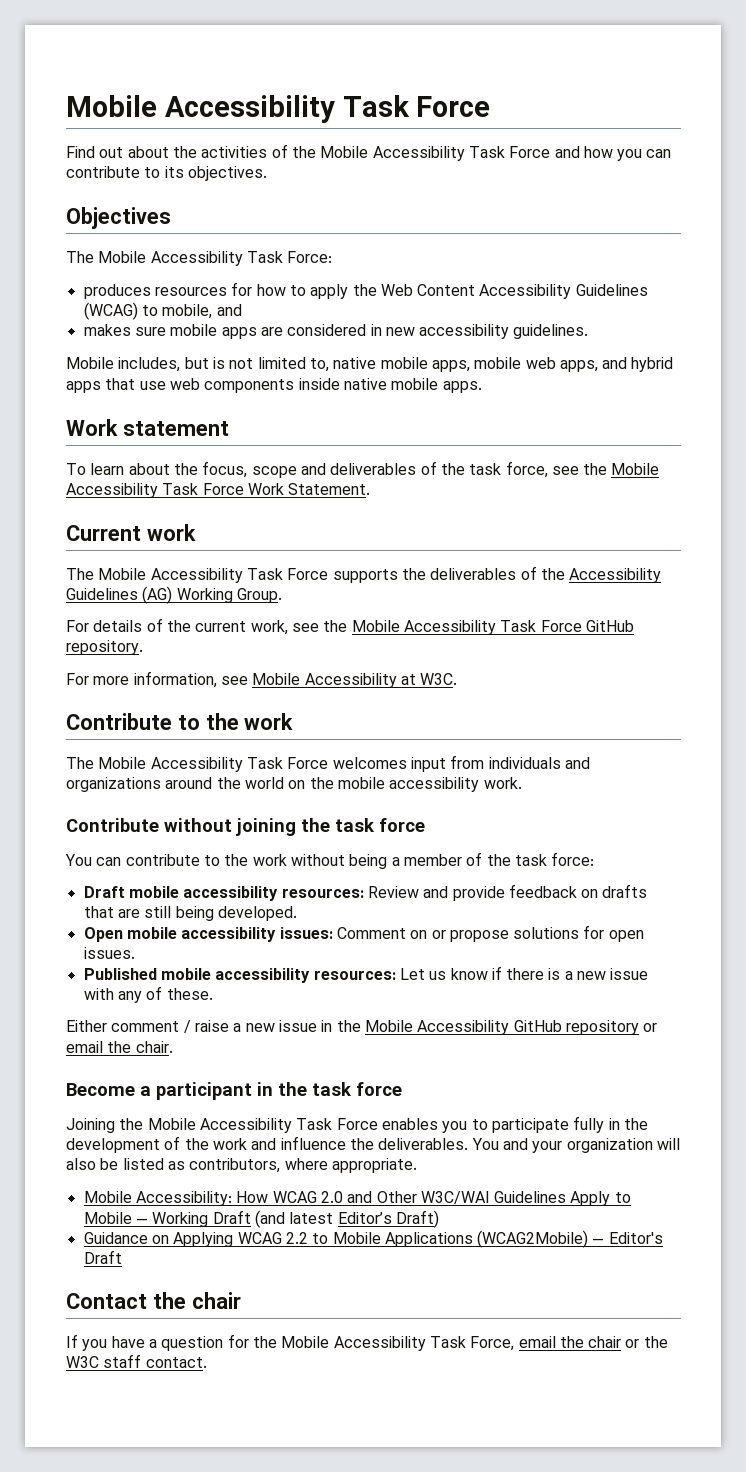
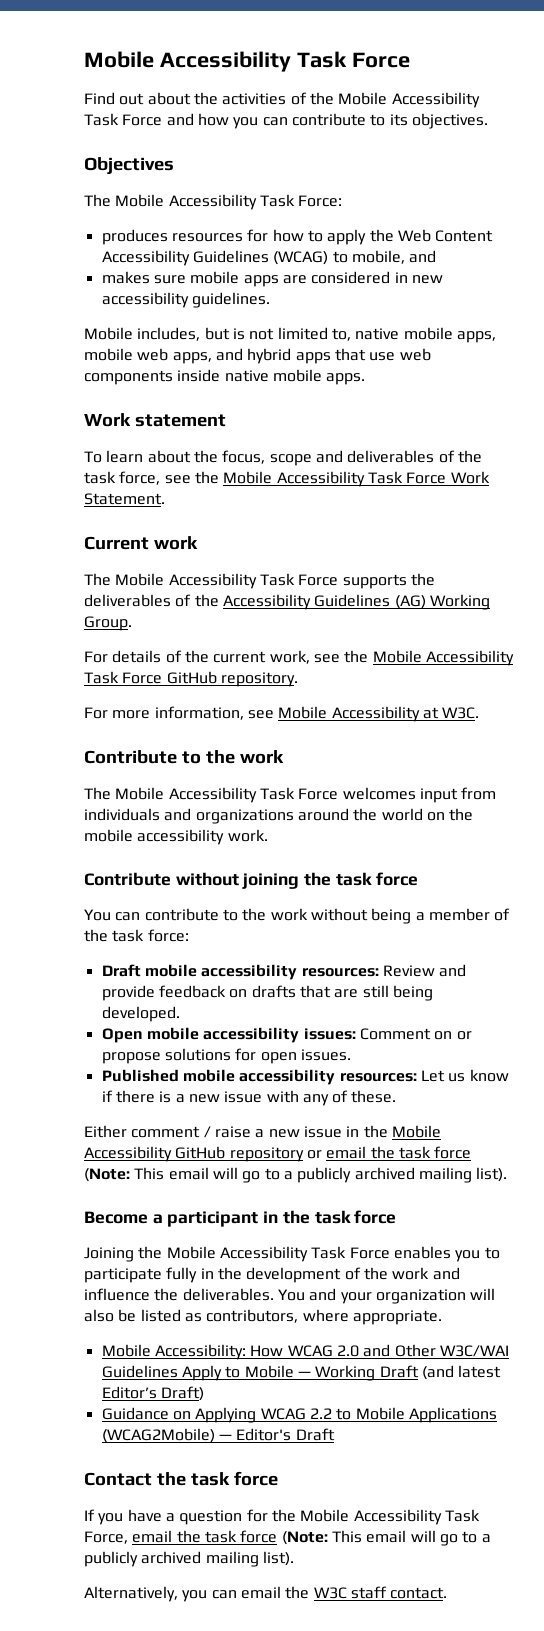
[135,1041,173,1053] chair. -> [398,1146,472,1159] [84,1167,508,1183] task force (Note: This email will go to a publicly archived mailing list).
[191,1292,241,1309] chair -> [190,1471,278,1486] task force
[588,1336,640,1348] chair or -> [204,1530,491,1546] [84,1551,294,1567] [84,1586,281,1602] task force (Note: This email will go to a publicly archived mailing list). // Alternatively, you can email

